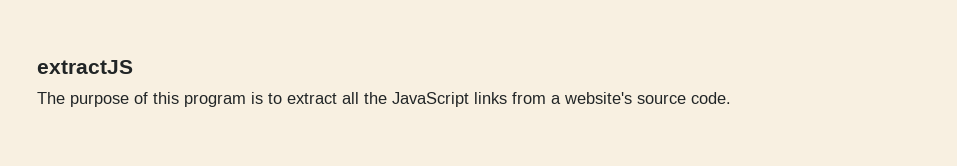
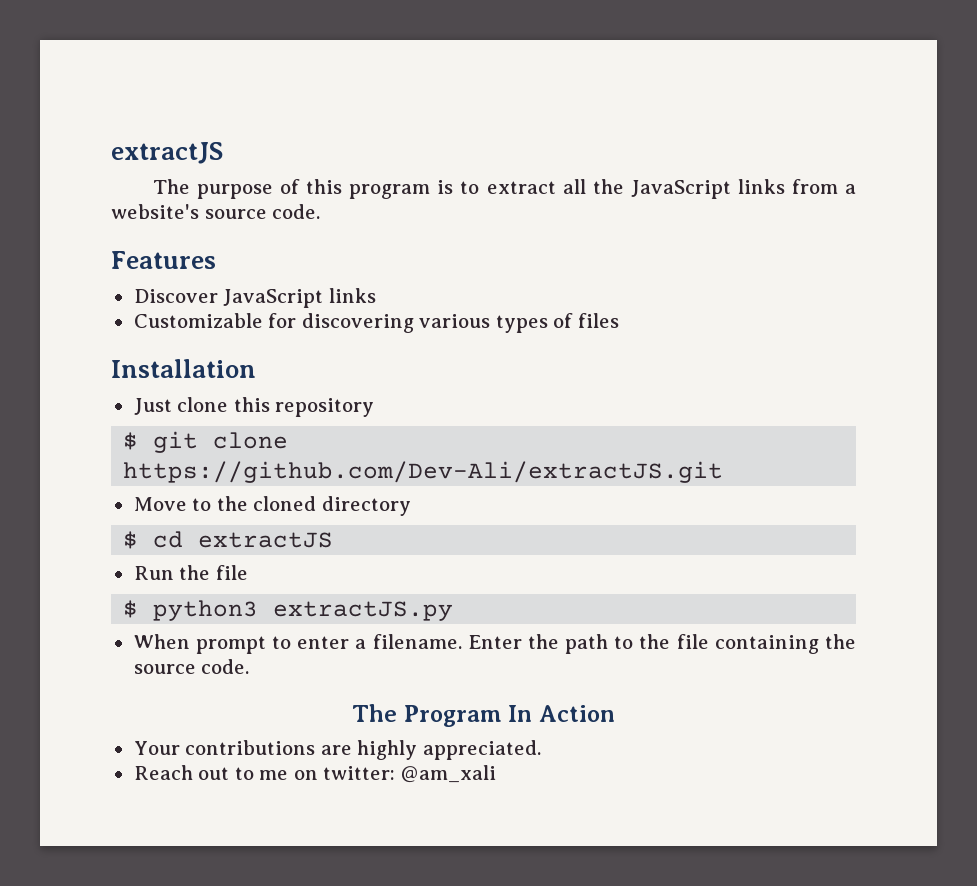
(731, 98) none -> [111,251,216,269] [133,288,376,308] [133,313,619,333] [111,359,256,378] [133,397,375,417] [123,431,289,453] [123,461,724,483] [133,496,411,516] [123,531,334,549] [133,565,248,580] [123,600,454,621] [133,634,856,654] [133,659,250,674] [352,704,615,727] [133,740,541,760] [133,765,496,783] // Features // Discover JavaScript links // Customizable for discovering various types of files // Installation // Just clone this repository // $ git clone https://github.com/Dev-Ali/extractJS.git // Move to the cloned directory // $ cd extractJS // Run the file // $ python3 extractJS.py // When prompt to enter a filename. Enter the path to the file containing the source code. // The Program In Action // Your contributions are highly appreciated. // Reach out to me on twitter: @am_xali

